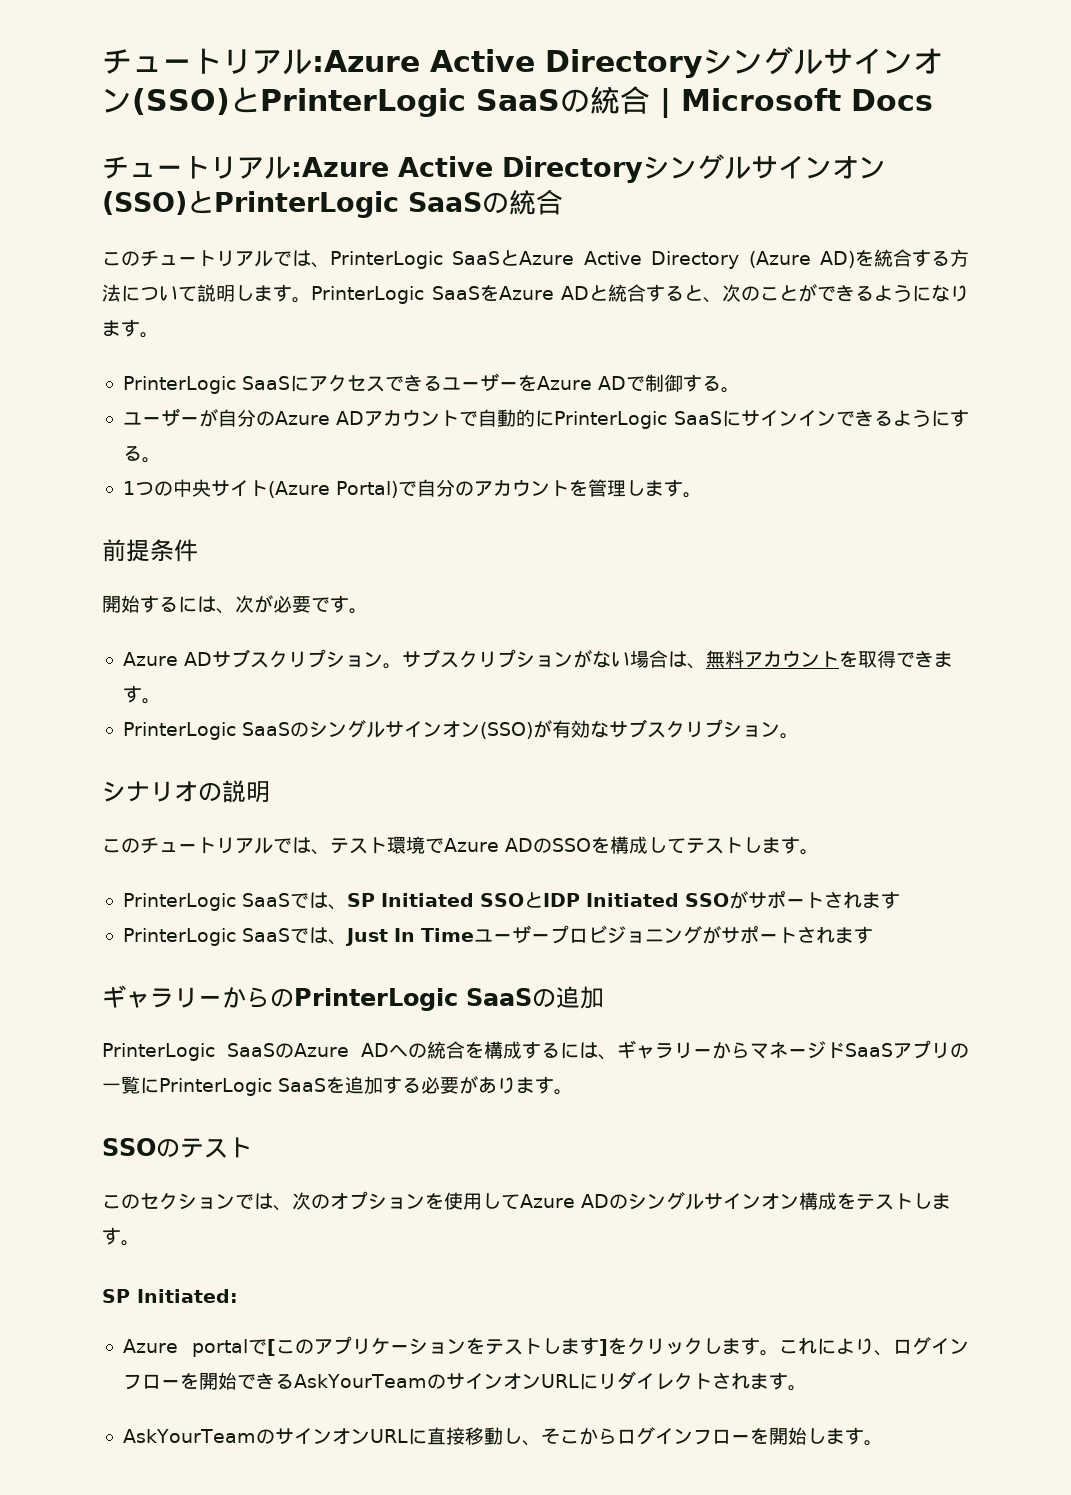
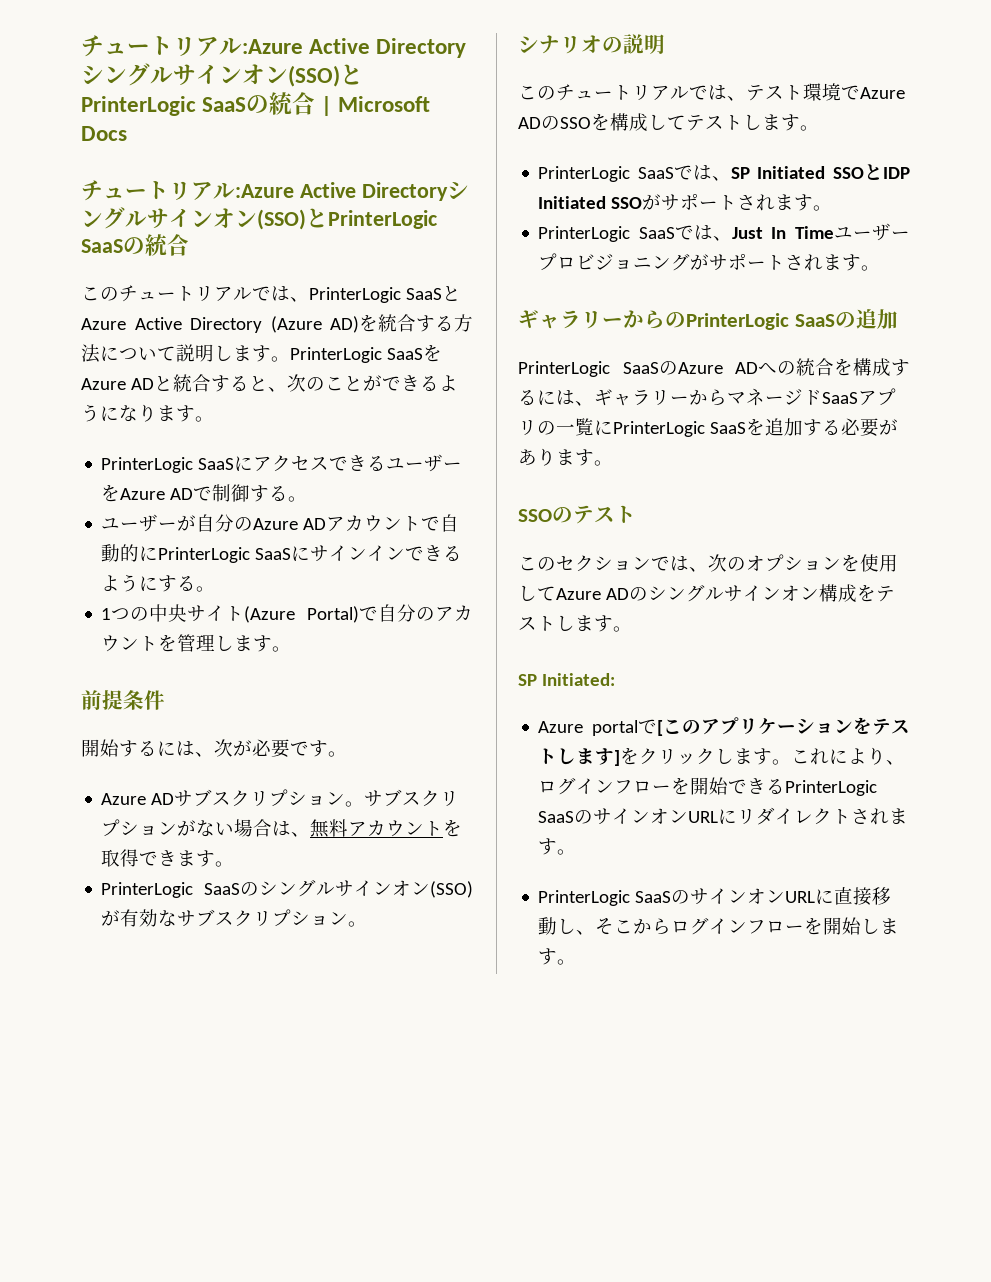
(900, 900) none -> [813,205,833,211] 。
(873, 935) none -> [861,265,881,271] 。
[293,1374,427,1388] AskYourTeam -> [785,780,878,796] [538,811,575,823] PrinterLogic SaaS
[122,1429,256,1443] AskYourTeam -> [538,890,672,906] PrinterLogic SaaS

